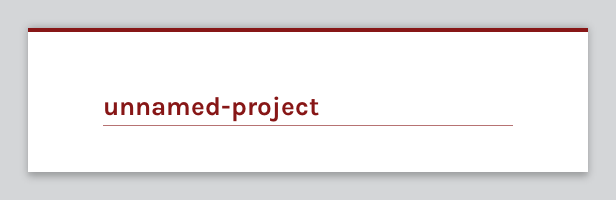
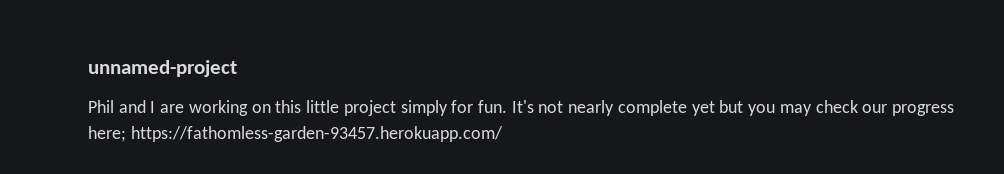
(319, 109) none -> [88,100,954,116] [88,126,503,142] // Phil and I are working on this little project simply for fun. It's not nearly complete yet but you may check our progress here; https://fathomless-garden-93457.herokuapp.com/

